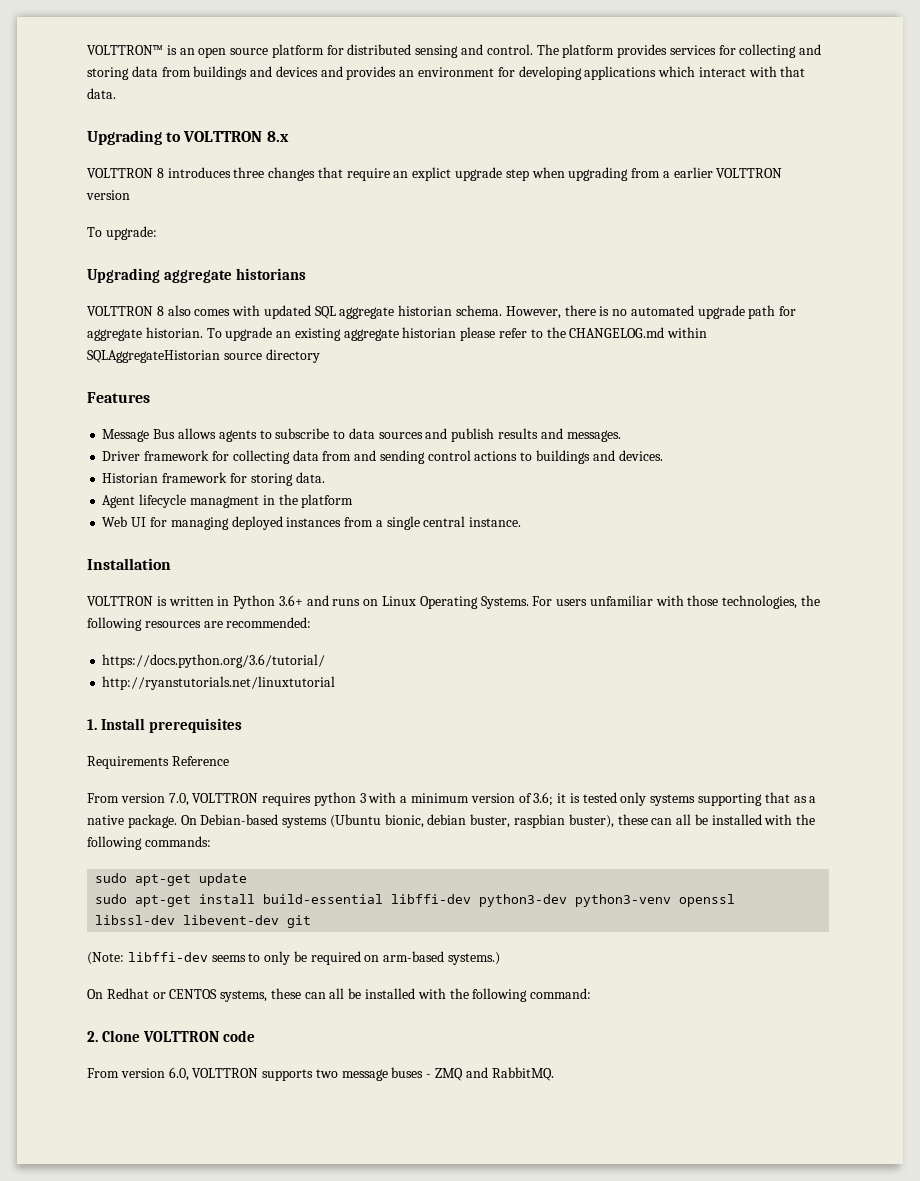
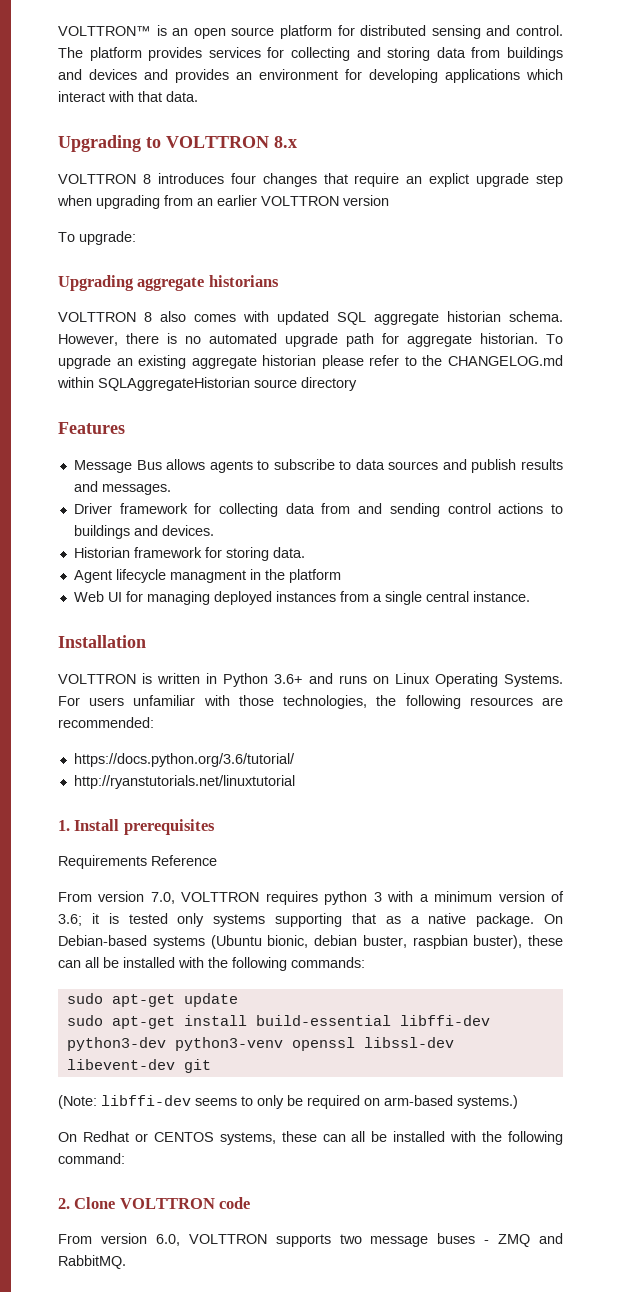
[233,167,265,178] three -> [230,173,256,184] four
[662,171,670,178] a -> [197,198,213,206] an

